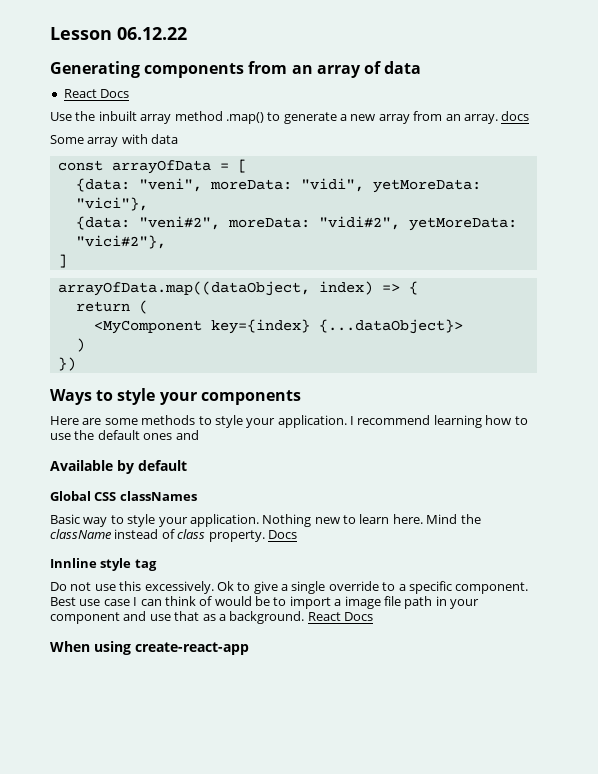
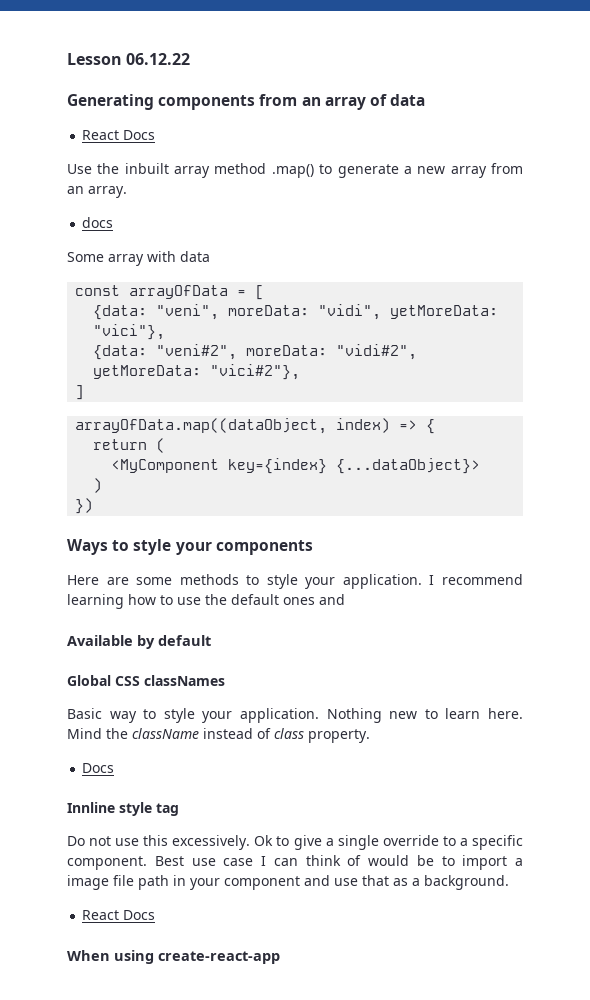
(498, 119) none -> (127, 192) //
(265, 536) none -> (370, 736) //
(305, 617) none -> (509, 882) //

